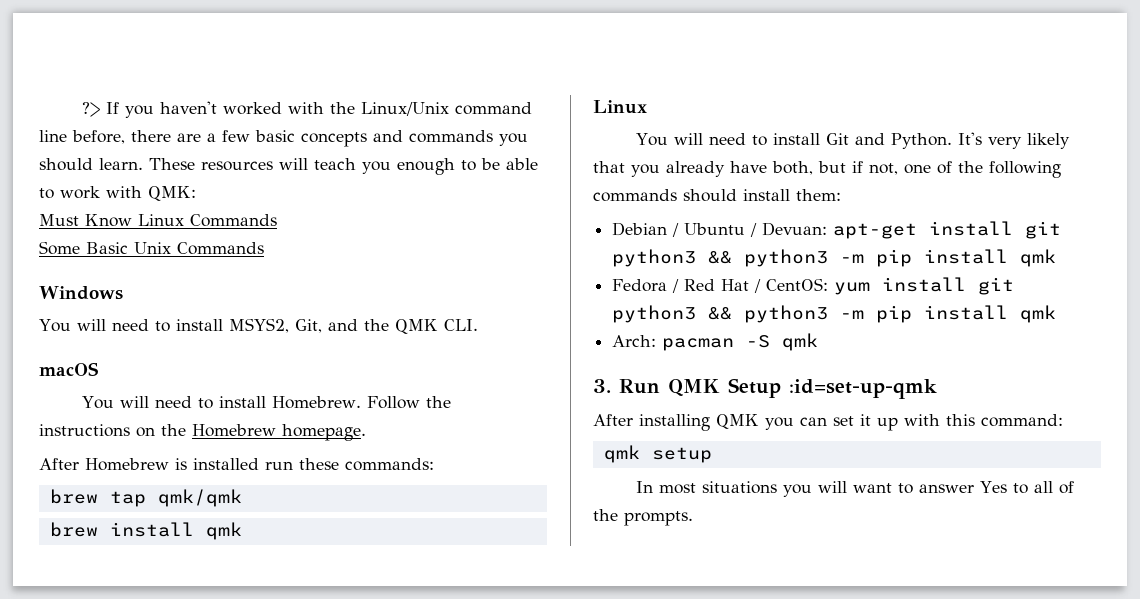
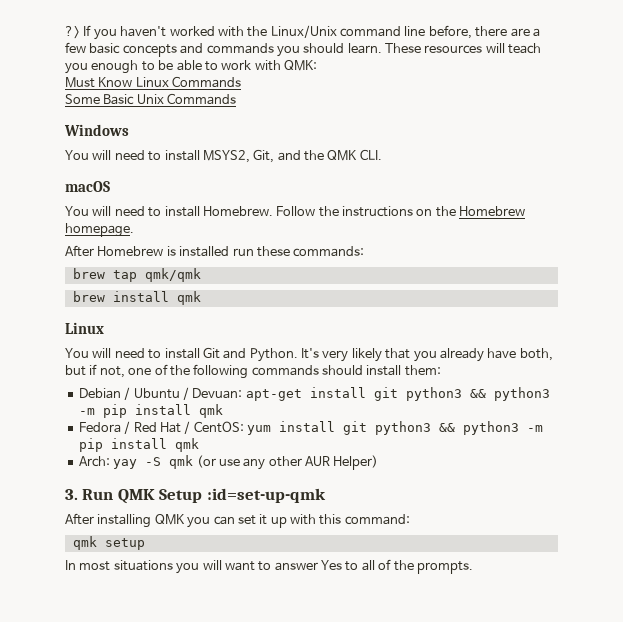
[662,338,735,351] pacman -> [113,459,138,469] yay
(819, 342) none -> [196,455,379,470] (or use any other AUR Helper)

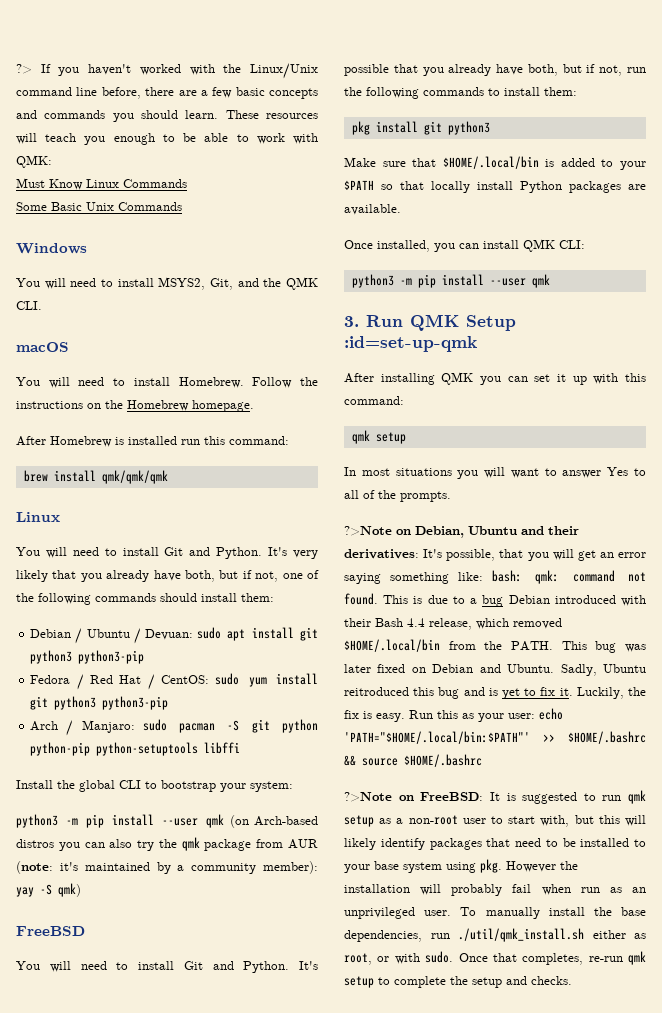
[256,246,365,257] [72,268,201,282] these commands: // brew tap qmk/qmk -> [204,436,289,445] this command:
[176,291,201,305] qmk -> [101,470,168,484] qmk/qmk/qmk
[245,387,550,401] [78,404,223,418] apt-get install git python3 && python3 -m pip install qmk -> [197,627,318,641] [30,650,145,664] sudo apt install git python3 python3-pip
(244, 427) none -> [215,673,240,685] sudo
[439,421,543,435] [78,438,199,452] [78,455,379,470] && python3 -m pip install qmk // Arch: yay -S qmk (or use any other AUR Helper) -> [102,696,169,710] [30,719,318,736] [30,742,241,756] [16,780,293,792] [16,814,318,828] [16,837,318,851] [16,861,319,874] [16,883,81,897] [16,926,85,936] [16,961,318,973] [344,64,646,76] [344,87,577,99] [351,121,490,135] [344,156,646,170] [344,180,646,193] [344,204,401,215] [344,239,585,252] [351,274,550,288] python3-pip // Arch / Manjaro: sudo pacman -S git python python-pip python-setuptools libffi // Install the global CLI to bootstrap your system: // python3 -m pip install --user qmk (on Arch-based distros you can also try the qmk package from AUR (note: it's maintained by a community member): yay -S qmk) // FreeBSD // You will need to install Git and Python. It's possible that you already have both, but if not, run the following commands to install them: // pkg install git python3 // Make sure that $HOME/.local/bin is added to your $PATH so that locally install Python packages are available. // Once installed, you can install QMK CLI: // python3 -m pip install --user qmk
(473, 567) none -> [344,526,579,538] [344,549,646,561] [344,570,646,584] [344,593,646,607] [344,618,562,630] [344,639,646,653] [344,664,646,676] [344,687,646,699] [344,708,563,722] [344,731,646,744] [344,754,482,767] [344,790,646,804] [344,815,646,827] [344,838,646,850] [344,859,578,873] [344,884,646,896] [344,907,646,919] [344,928,646,942] [344,951,646,965] [344,976,572,988] // ?>Note on Debian, Ubuntu and their derivatives: It's possible, that you will get an error saying something like: bash: qmk: command not found. This is due to a bug Debian introduced with their Bash 4.4 release, which removed $HOME/.local/bin from the PATH. This bug was later fixed on Debian and Ubuntu. Sadly, Ubuntu reitroduced this bug and is yet to fix it. Luckily, the fix is easy. Run this as your user: echo 'PATH="$HOME/.local/bin:$PATH"' >> $HOME/.bashrc && source $HOME/.bashrc // ?>Note on FreeBSD: It is suggested to run qmk setup as a non-root user to start with, but this will likely identify packages that need to be installed to your base system using pkg. However the installation will probably fail when run as an unprivileged user. To manually install the base dependencies, run ./util/qmk_install.sh either as root, or with sudo. Once that completes, re-run qmk setup to complete the setup and checks.

